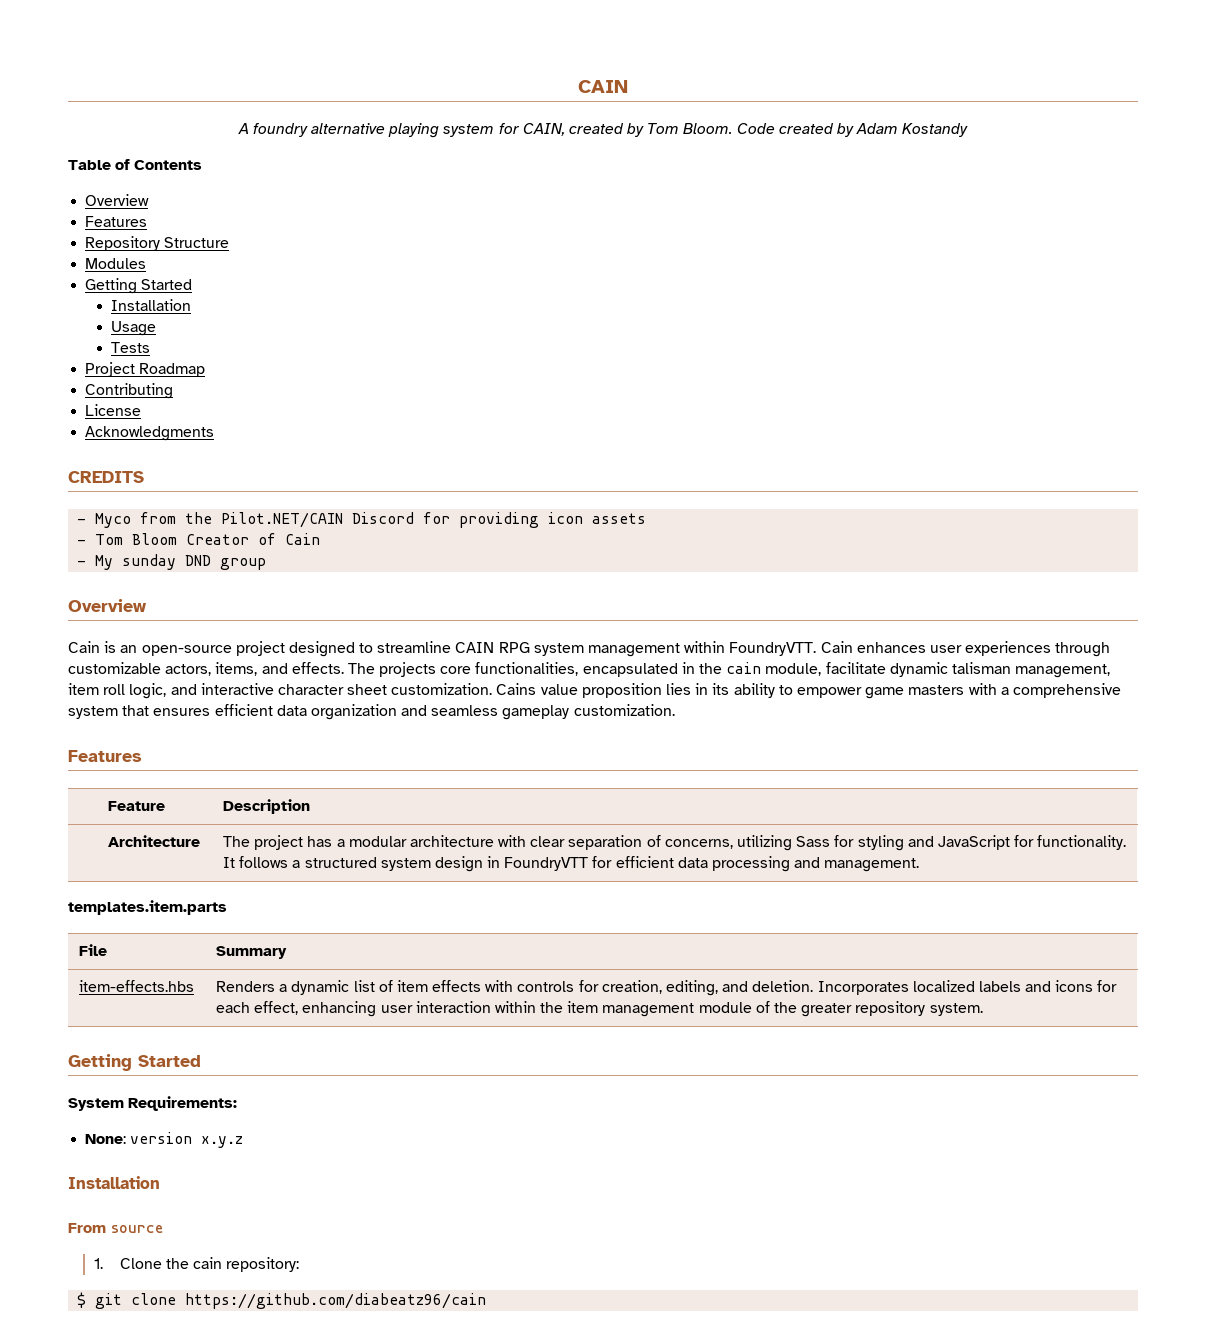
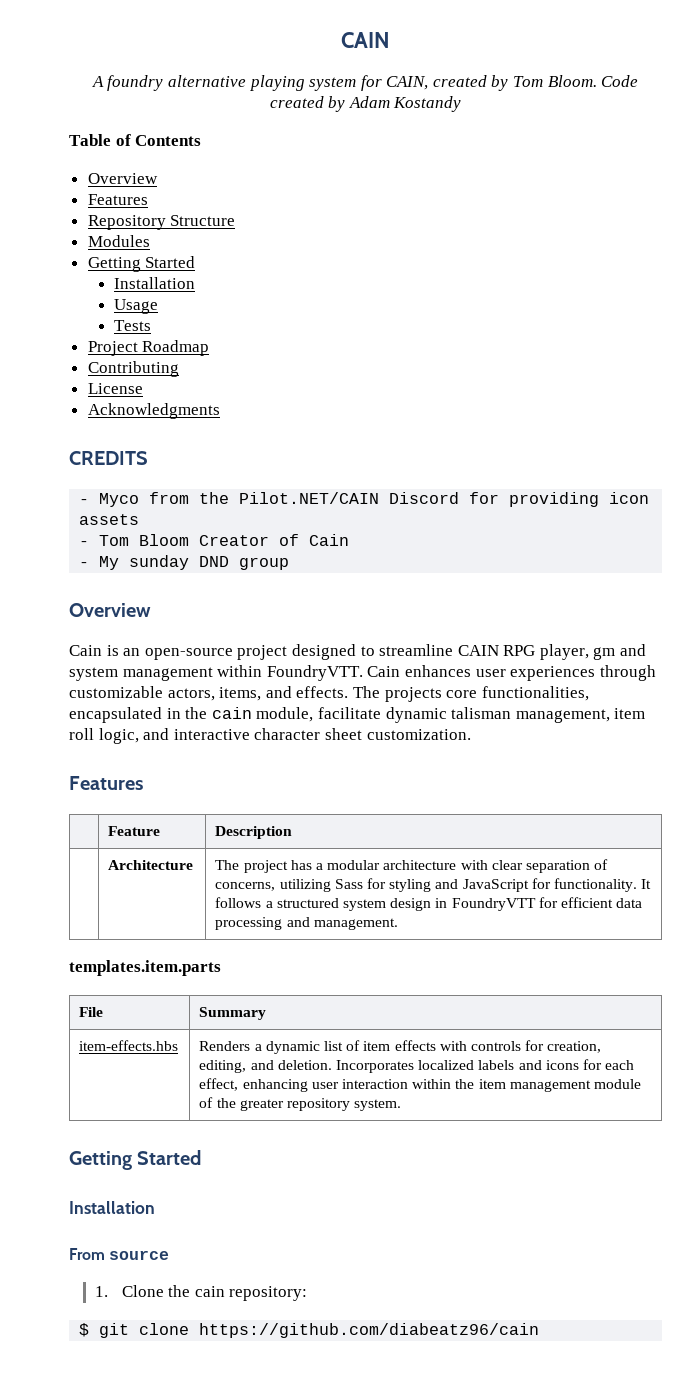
(530, 647) none -> [539,644,647,660] player, gm and
[496,683,1121,699] [68,704,675,720] Cains value proposition lies in its ability to empower game masters with a comprehensive system that ensures efficient data organization and seamless gameplay customization. -> (471, 734) none
[68,1096,238,1111] [85,1132,244,1148] // System Requirements: // None: version x.y.z -> (202, 1157) none

